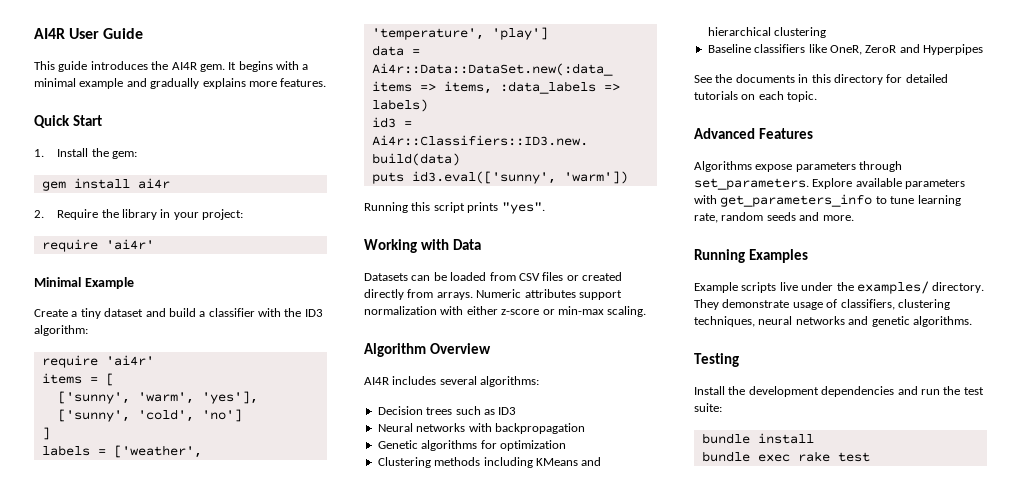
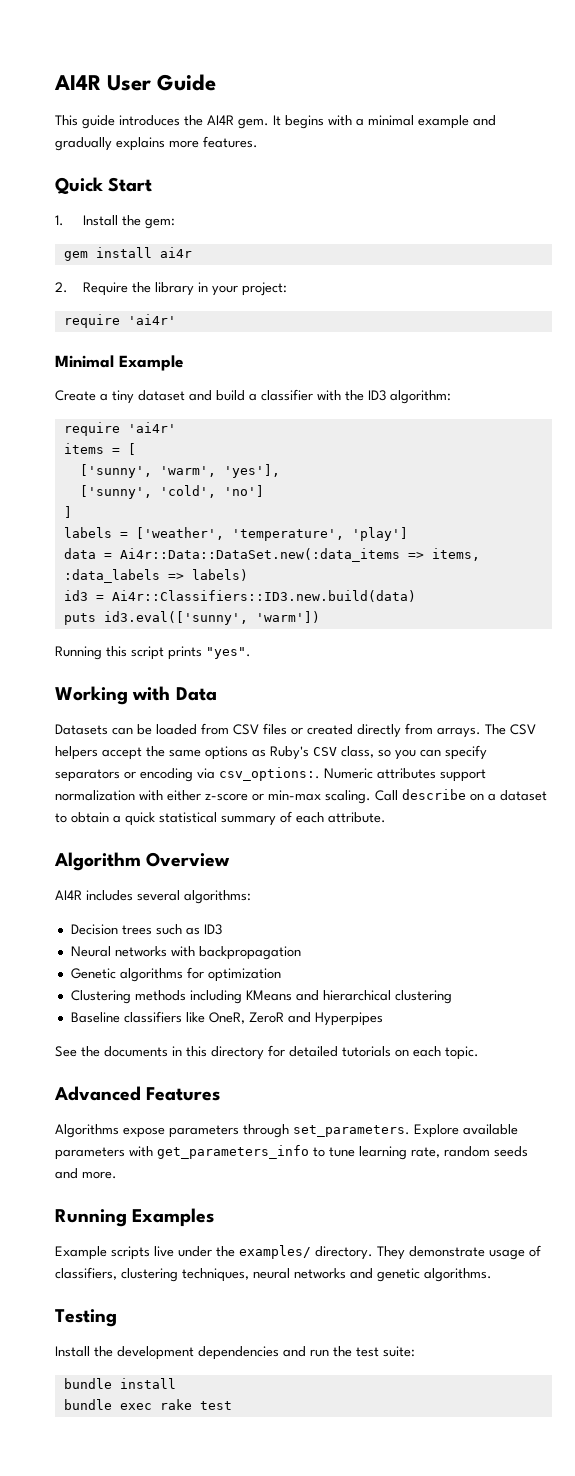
(473, 296) none -> [485,724,536,735] [55,745,487,760] [55,767,320,782] The CSV helpers accept the same options as Ruby's CSV class, so you can specify separators or encoding via csv_options:.
(647, 311) none -> [375,789,547,801] [55,811,386,826] Call describe on a dataset to obtain a quick statistical summary of each attribute.

